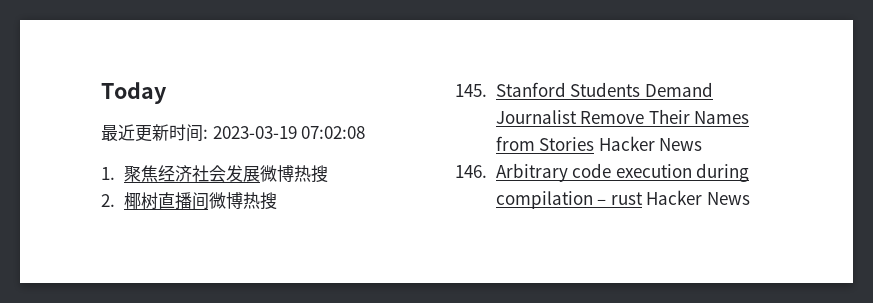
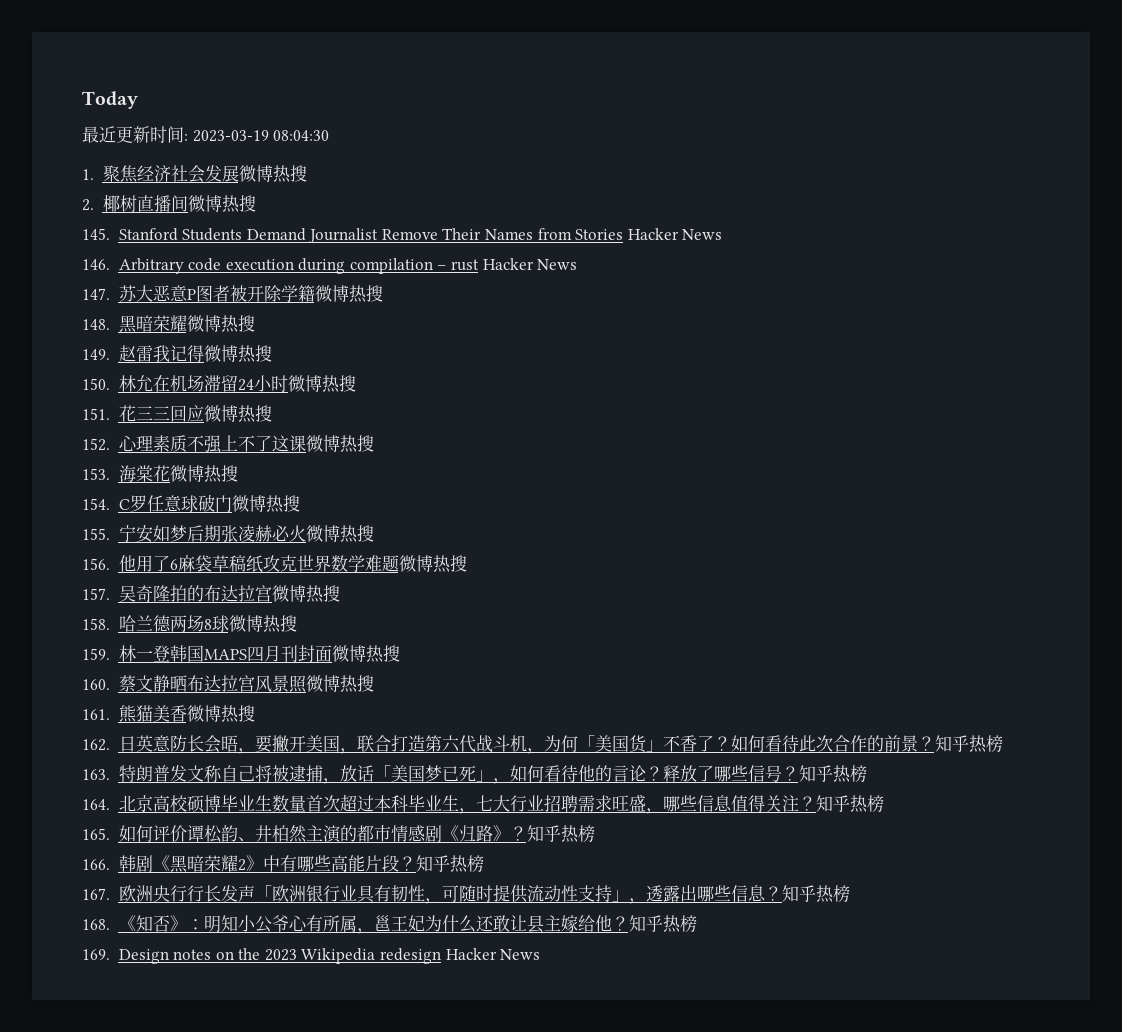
[301,126,366,139] 07:02:08 -> [273,130,330,141] 08:04:30
(750, 198) none -> [82,285,383,303] [82,315,255,333] [82,345,272,363] [82,375,356,393] [82,405,272,423] [82,435,374,453] [82,465,238,483] [82,494,300,513] [82,525,374,543] [82,555,467,573] [82,585,340,603] [82,615,297,633] [82,645,400,663] [82,675,374,693] [82,705,255,723] [82,735,1003,754] [82,765,867,784] [82,794,884,814] [82,825,595,843] [82,855,484,873] [82,885,850,904] [82,915,697,934] [82,948,541,964] // 147.苏大恶意P图者被开除学籍微博热搜 // 148.黑暗荣耀微博热搜 // 149.赵雷我记得微博热搜 // 150.林允在机场滞留24小时微博热搜 // 151.花三三回应微博热搜 // 152.心理素质不强上不了这课微博热搜 // 153.海棠花微博热搜 // 154. C罗任意球破门微博热搜 // 155.宁安如梦后期张凌赫必火微博热搜 // 156.他用了6麻袋草稿纸攻克世界数学难题微博热搜 // 157.吴奇隆拍的布达拉宫微博热搜 // 158.哈兰德两场8球微博热搜 // 159.林一登韩国MAPS四月刊封面微博热搜 // 160.蔡文静晒布达拉宫风景照微博热搜 // 161.熊猫美香微博热搜 // 162.日英意防长会晤，要撇开美国，联合打造第六代战斗机，为何「美国货」不香了？如何看待此次合作的前景？知乎热榜 // 163.特朗普发文称自己将被逮捕，放话「美国梦已死」，如何看待他的言论？释放了哪些信号？知乎热榜 // 164.北京高校硕博毕业生数量首次超过本科毕业生，七大行业招聘需求旺盛，哪些信息值得关注？知乎热榜 // 165.如何评价谭松韵、井柏然主演的都市情感剧《归路》？知乎热榜 // 166.韩剧《黑暗荣耀2》中有哪些高能片段？知乎热榜 // 167.欧洲央行行长发声「欧洲银行业具有韧性，可随时提供流动性支持」，透露出哪些信息？知乎热榜 // 168.《知否》：明知小公爷心有所属，邕王妃为什么还敢让县主嫁给他？知乎热榜 // 169. Design notes on the 2023 Wikipedia redesign Hacker News

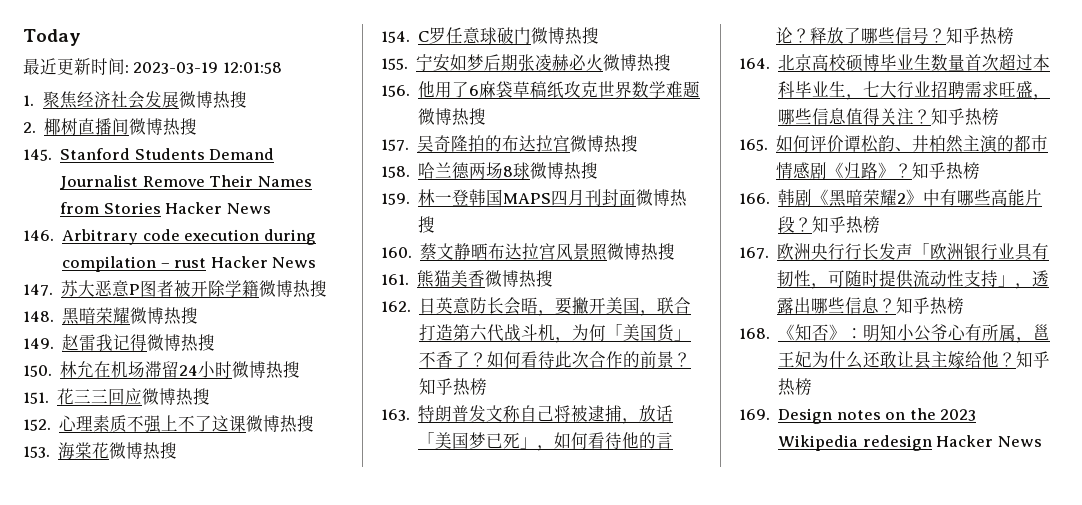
[273,130,330,141] 08:04:30 -> [222,62,282,74] 12:01:58

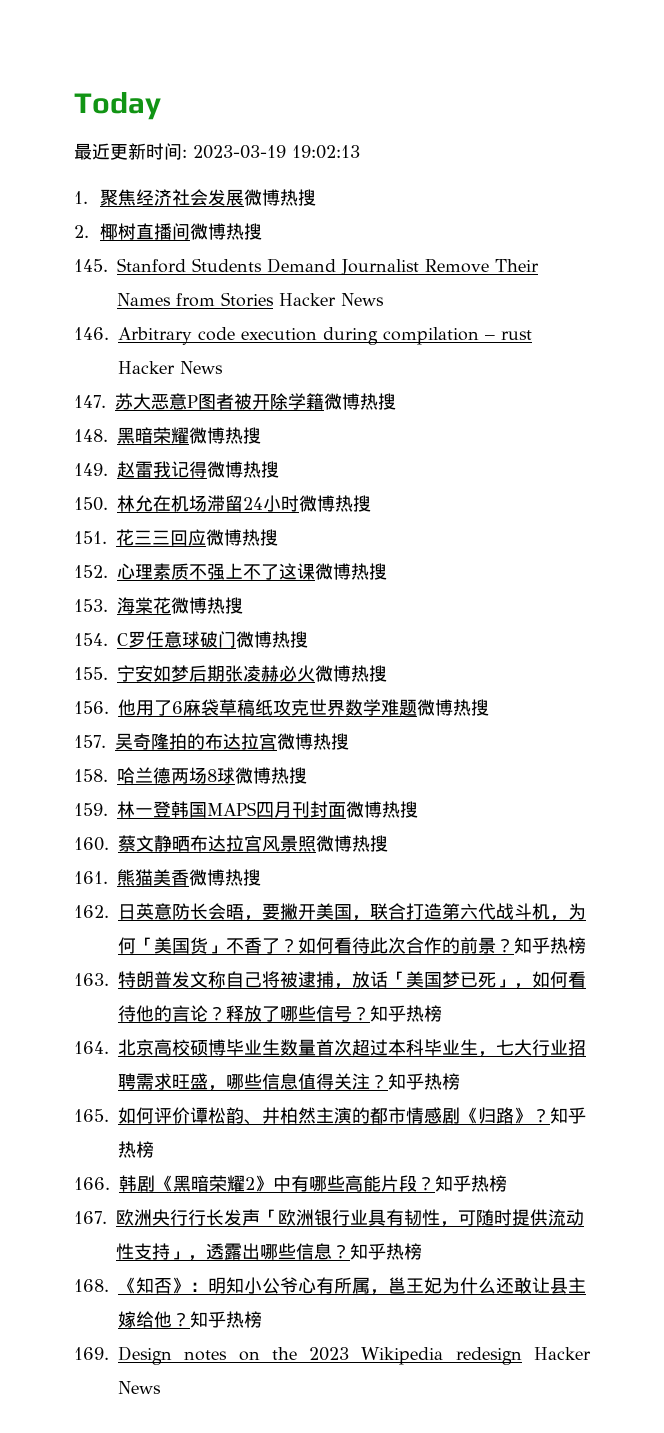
[222,62,282,74] 12:01:58 -> [292,145,360,159] 19:02:13

